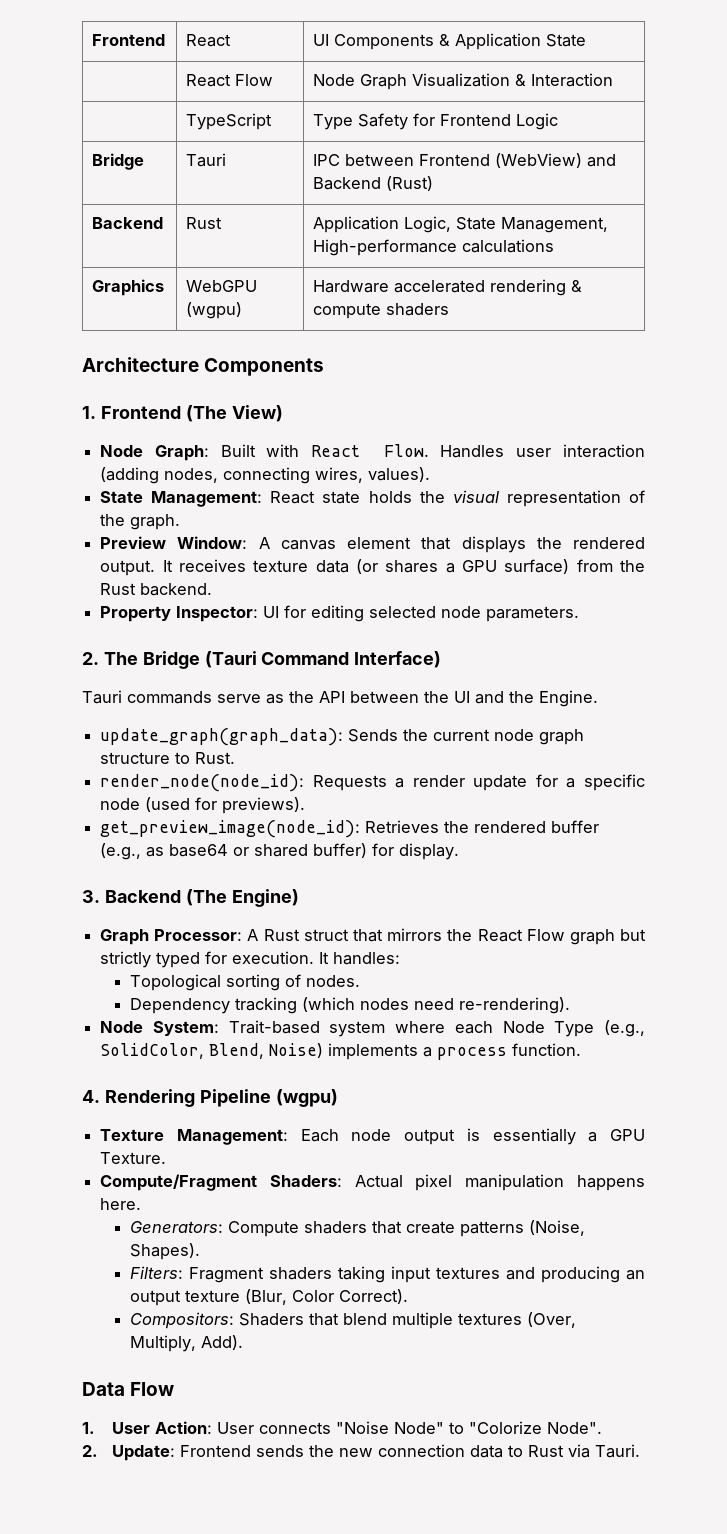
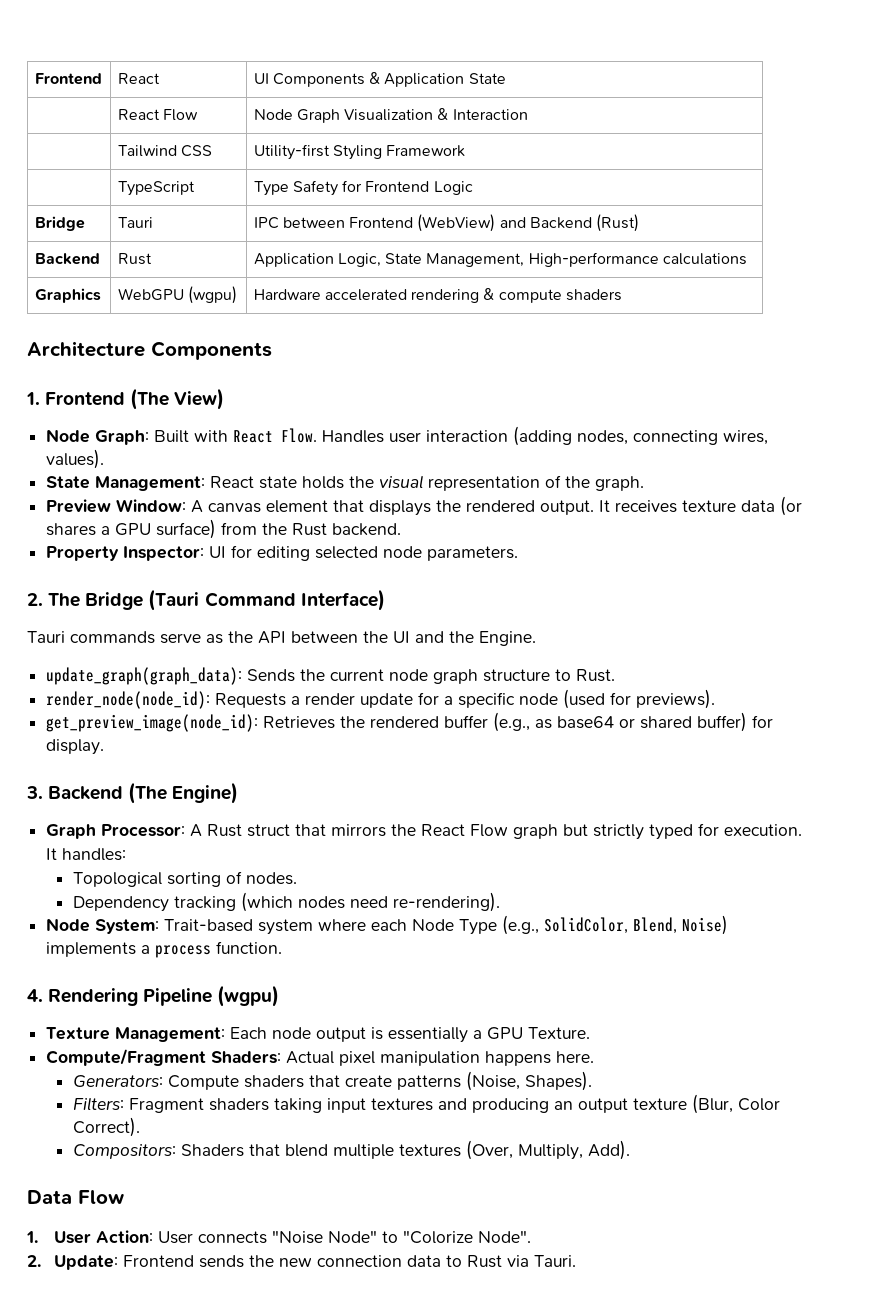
(614, 80) none -> [117,145,212,157] [253,144,466,160] // | Tailwind CSS | Utility-first Styling Framework

